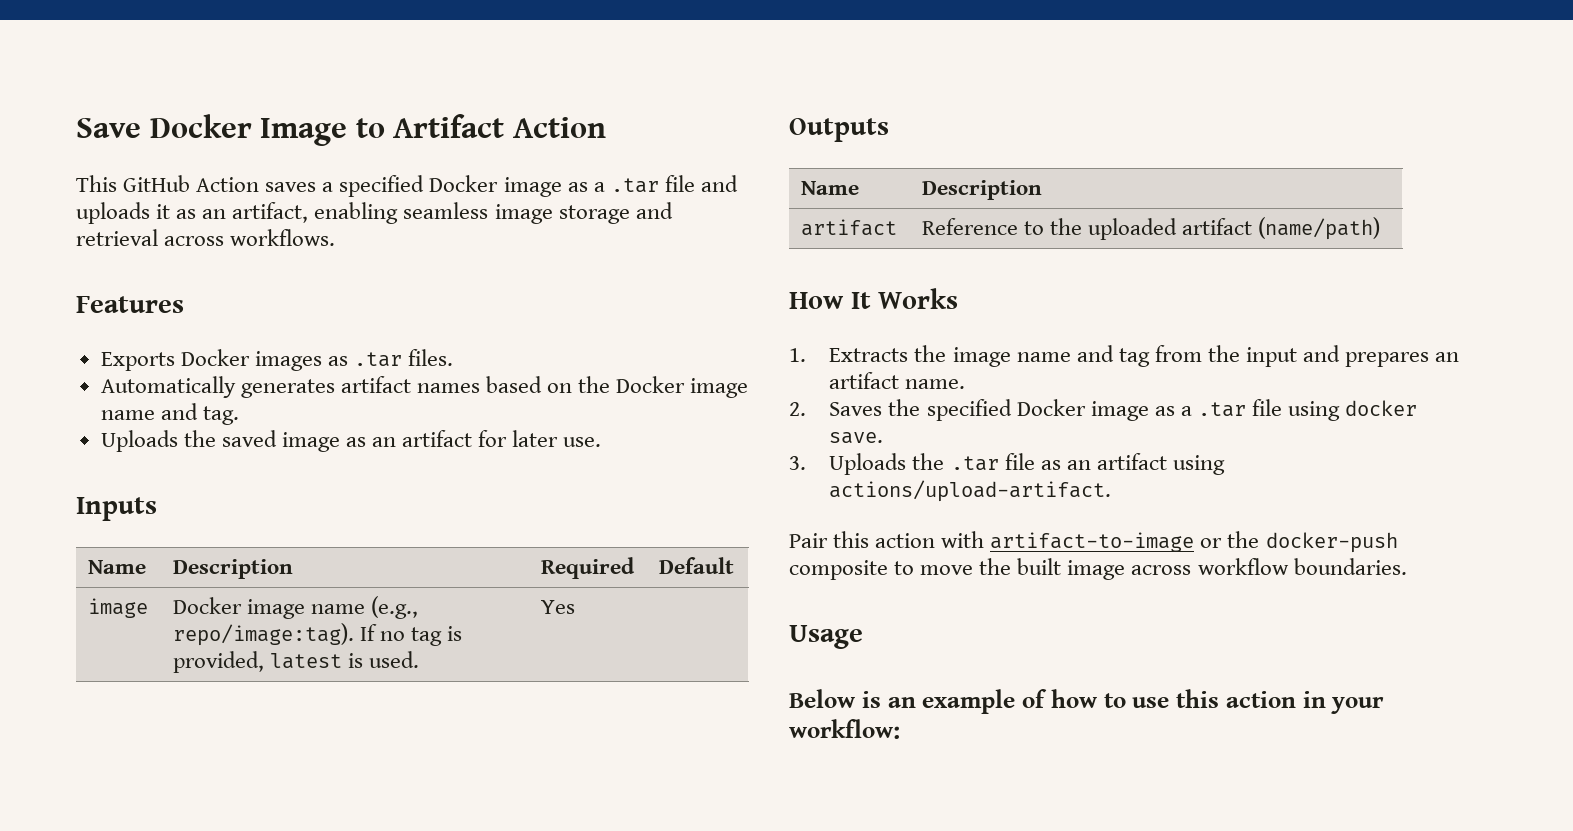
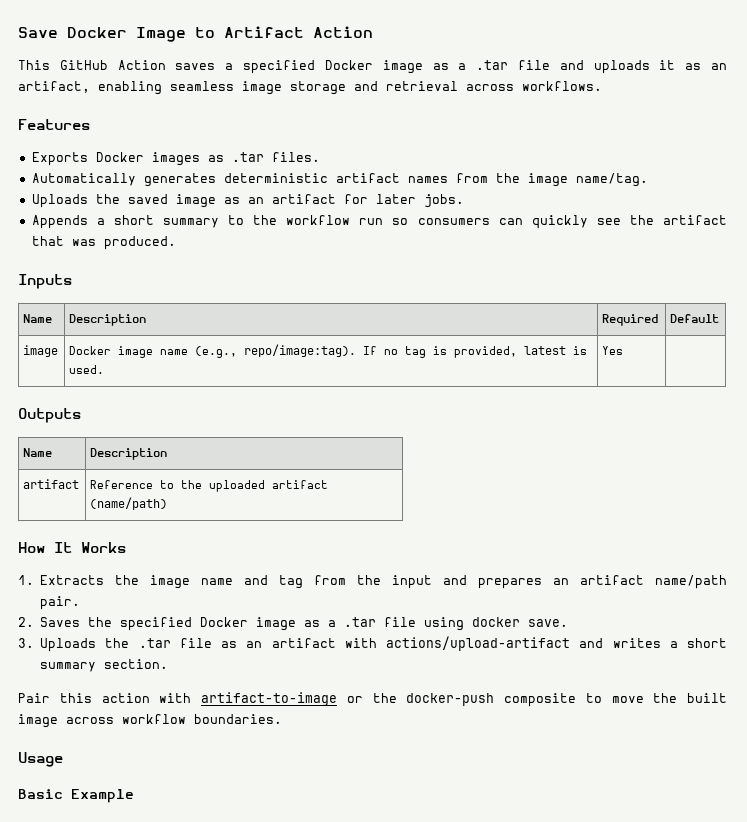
(335, 388) none -> [223,173,328,183] deterministic
[486,376,749,398] [100,403,239,425] based on the Docker image name and tag. -> [455,173,648,187] from the image name/tag.
[563,437,602,447] use. -> [423,194,464,208] [31,215,727,229] [31,236,176,250] jobs. // Appends a short summary to the workflow run so consumers can quickly see the artifact that was produced.
[905,379,966,389] name. -> [655,575,728,589] [40,596,81,610] name/path pair.
[1172,455,1225,475] [829,480,1112,502] using actions/upload-artifact. -> [344,636,727,651] [40,659,169,672] with actions/upload-artifact and writes a short summary section.
[789,689,1385,714] [789,719,900,739] Below is an example of how to use this action in your workflow: -> [18,789,134,803] Basic Example

